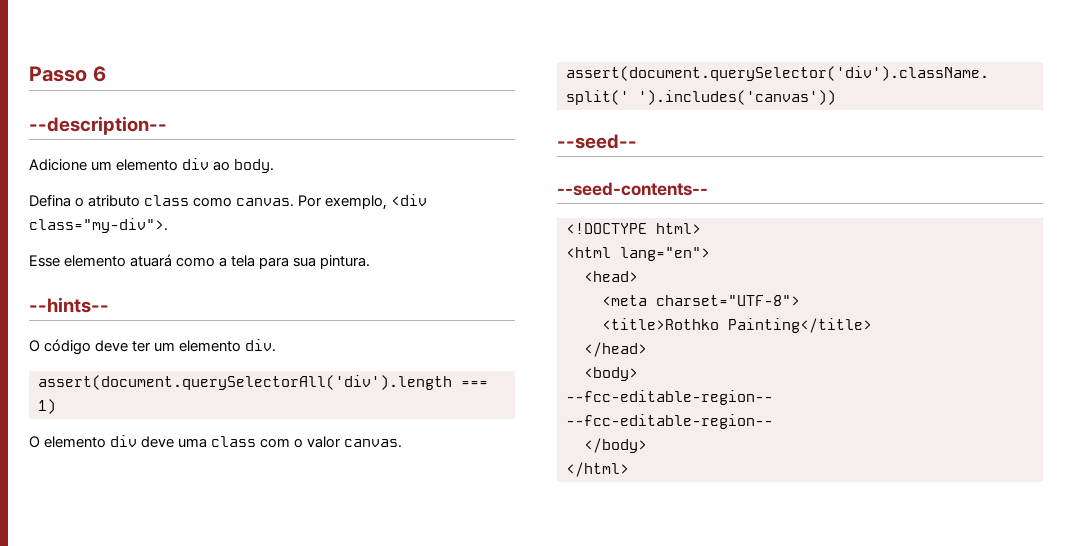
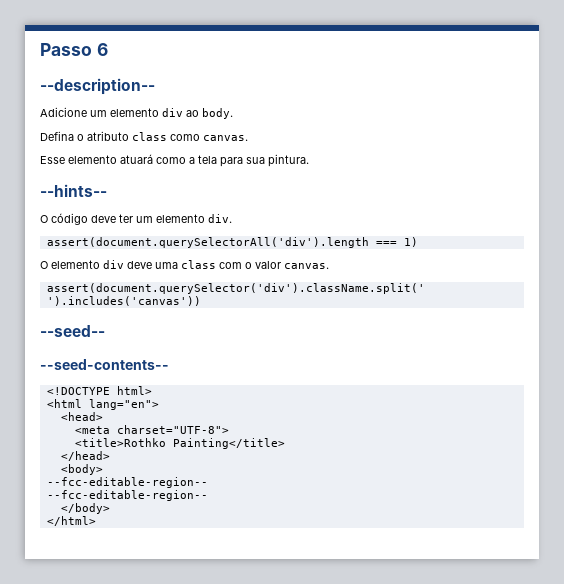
[298,194,428,210] [29,218,168,233] Por exemplo, <div class="my-div">. -> (248, 138) none

